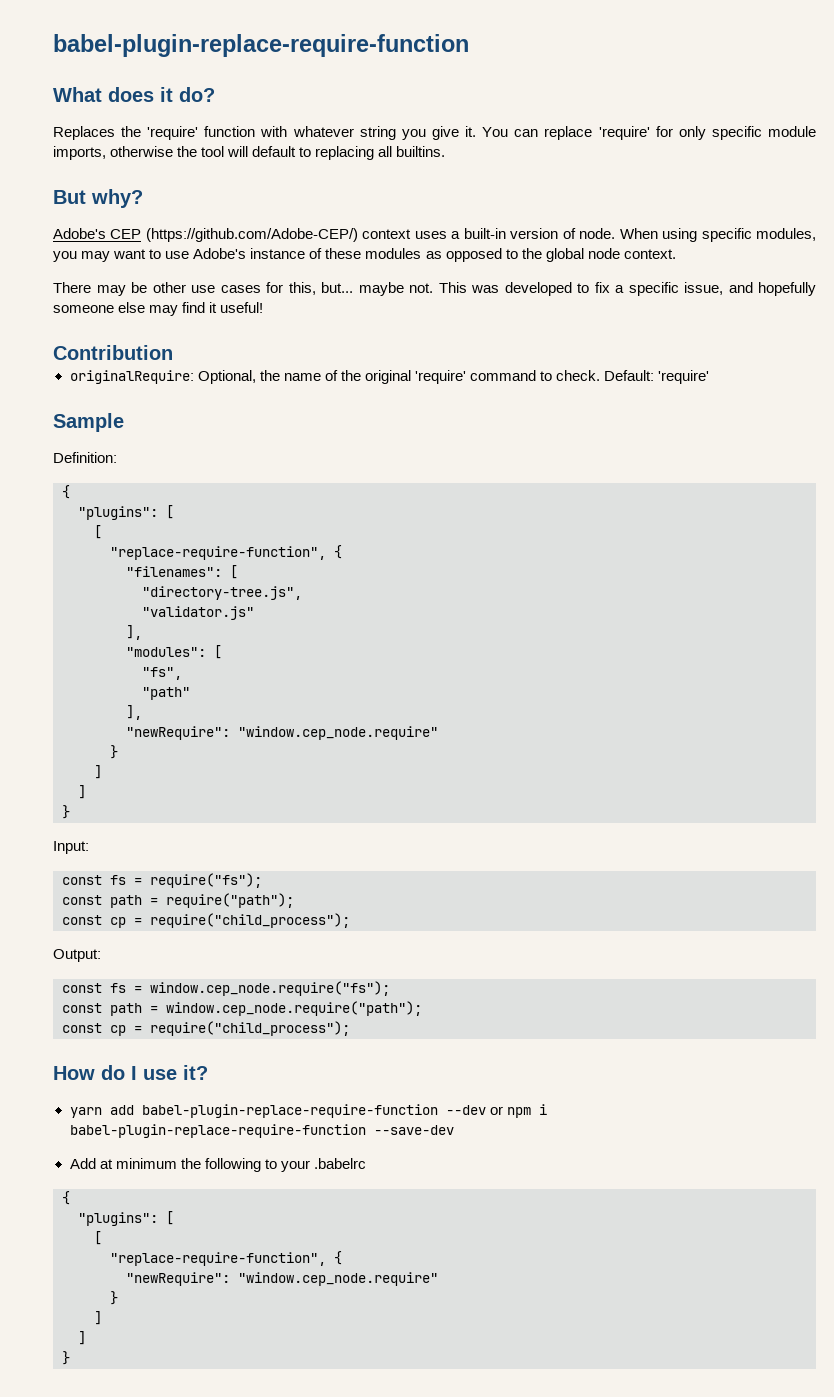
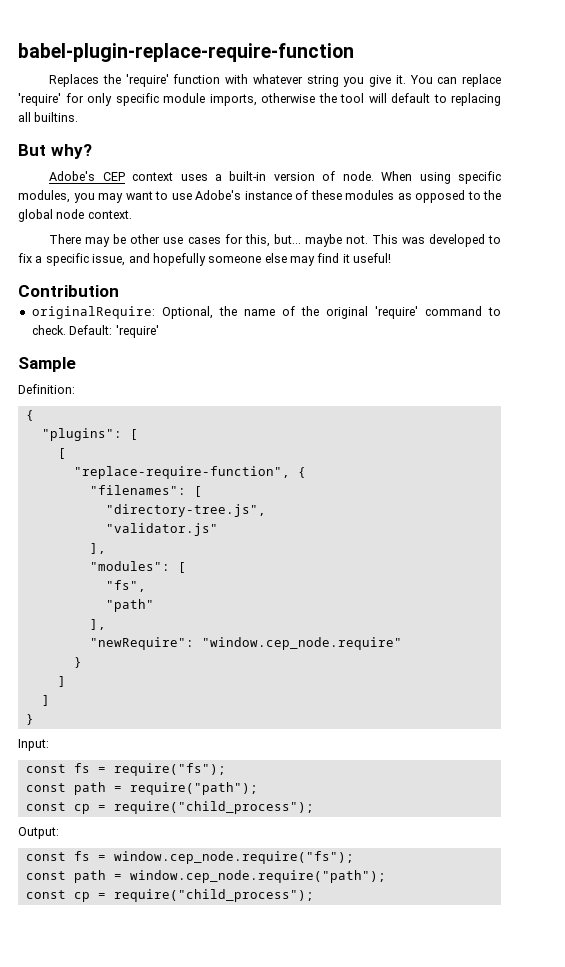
[53,34,469,57] [53,87,215,102] babel-plugin-replace-require-function // What does it do? -> [18,43,354,62] babel-plugin-replace-require-function
[145,228,358,242] (https://github.com/Adobe-CEP/) -> (125, 176) none
[53,1065,208,1080] [69,1104,547,1118] [69,1124,454,1138] [69,1158,366,1172] [62,1191,70,1205] [78,1211,174,1226] [94,1231,102,1245] [110,1251,342,1266] [126,1272,438,1286] [110,1291,118,1305] [94,1311,102,1325] [78,1331,86,1345] [62,1351,70,1365] // How do I use it? // yarn add babel-plugin-replace-require-function --dev or npm i babel-plugin-replace-require-function --save-dev // Add at minimum the following to your .babelrc // { // "plugins": [ // [ // "replace-require-function", { // "newRequire": "window.cep_node.require" // } // ] // ] // } -> (314, 895) none

